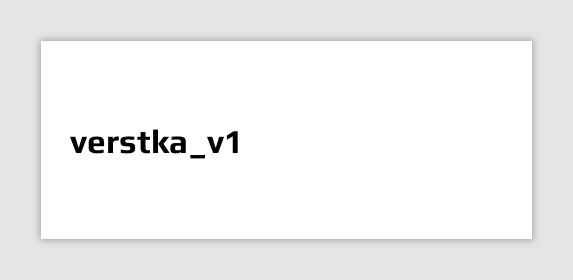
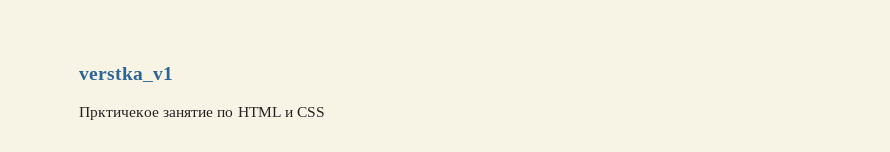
(243, 144) none -> [79,107,325,120] // Прктичекое занятие по HTML и CSS

